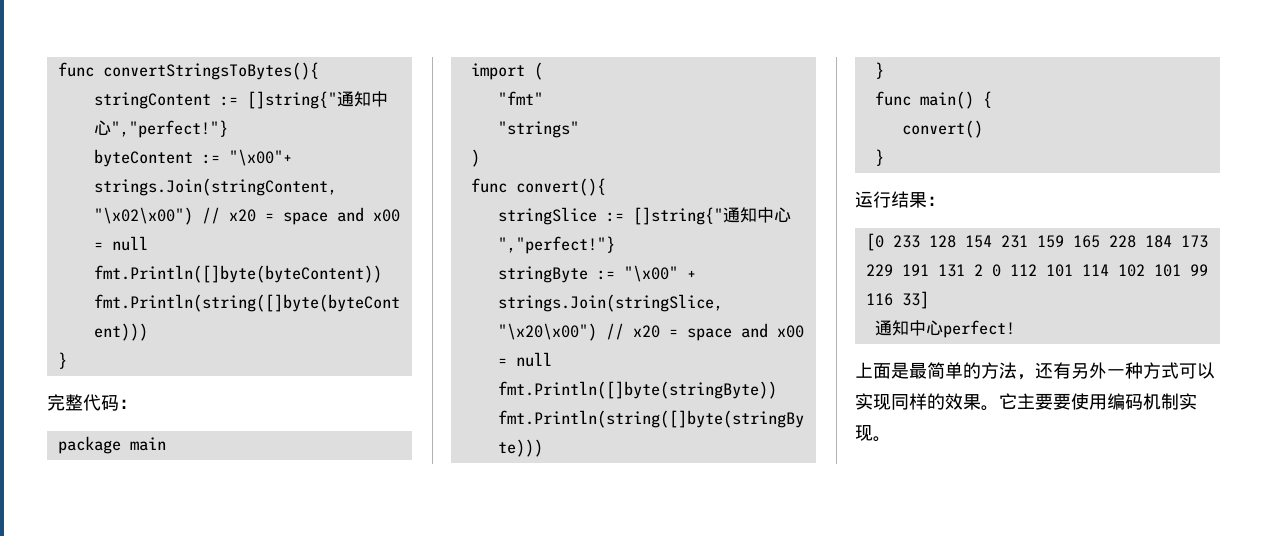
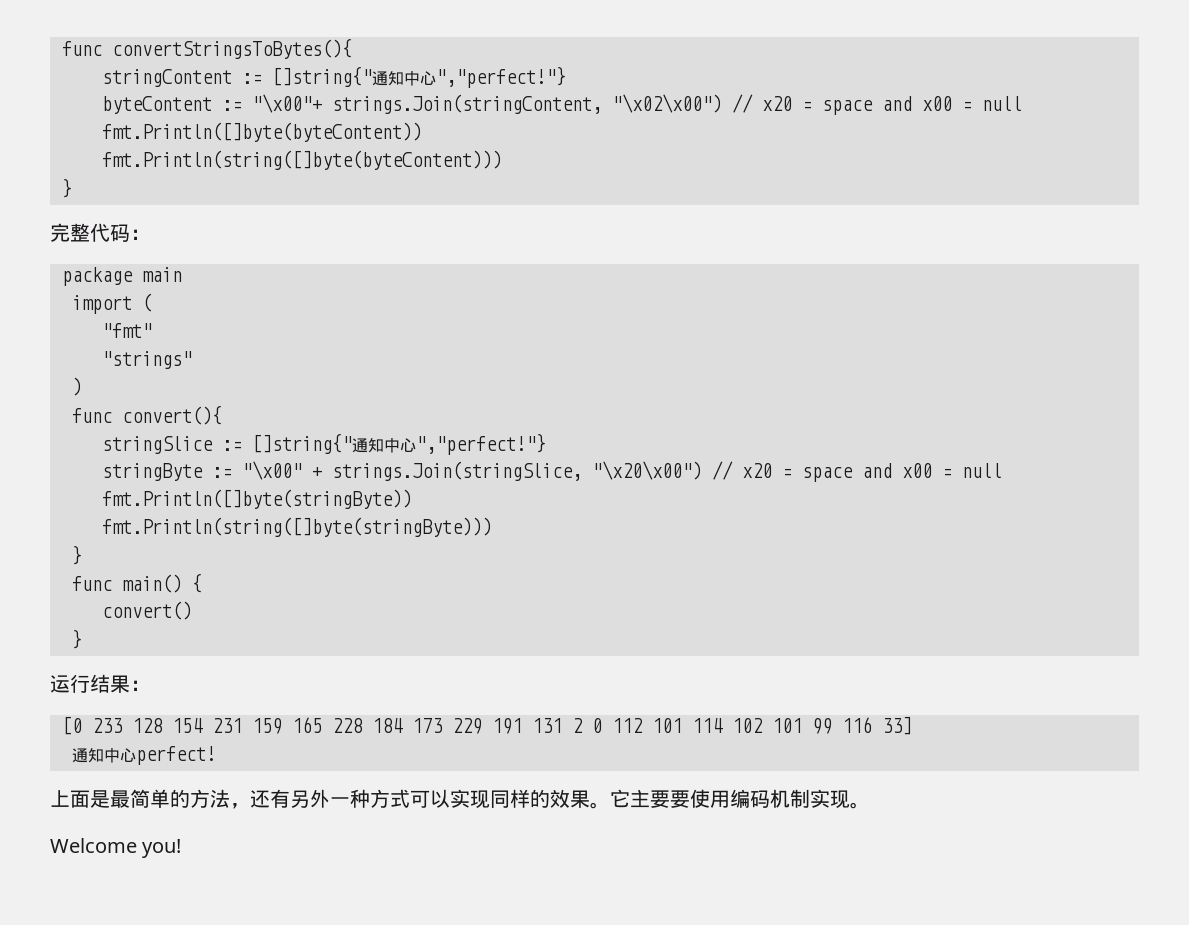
(891, 439) none -> [50,838,182,858] // Welcome you!

